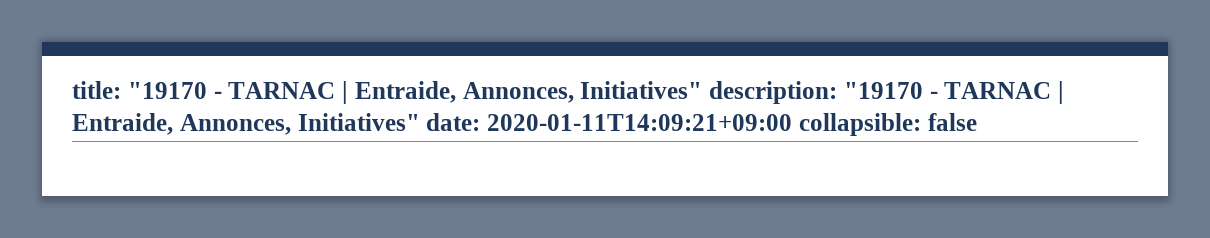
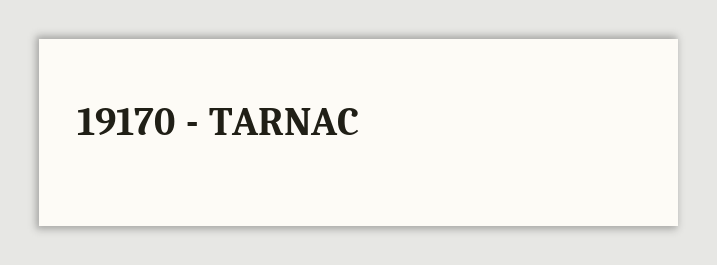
[72,81,1064,104] [72,113,977,136] title: "19170 - TARNAC | Entraide, Annonces, Initiatives" description: "19170 - TARNAC | Entraide, Annonces, Initiatives" date: 2020-01-11T14:09:21+09:00 collapsible: false -> [77,107,359,136] 19170 - TARNAC

